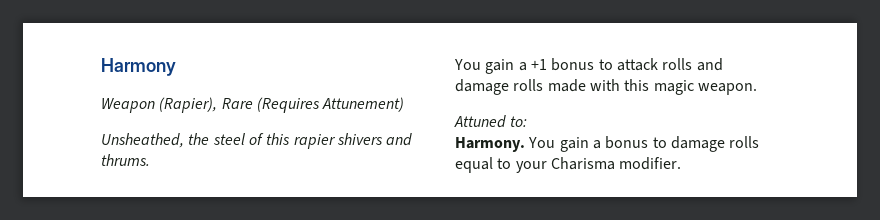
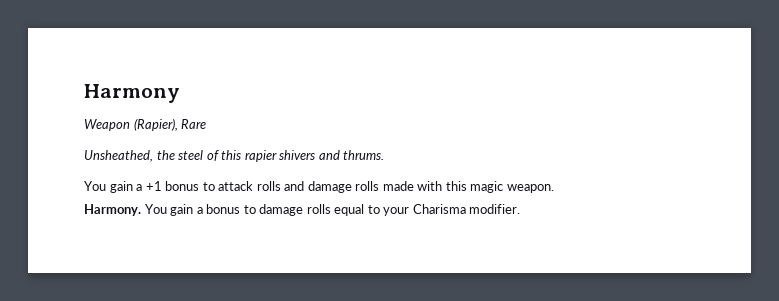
[256,97,405,113] (Requires Attunement) -> (207, 124) none
[454,115,528,128] // Attuned to: -> (554, 188) none

